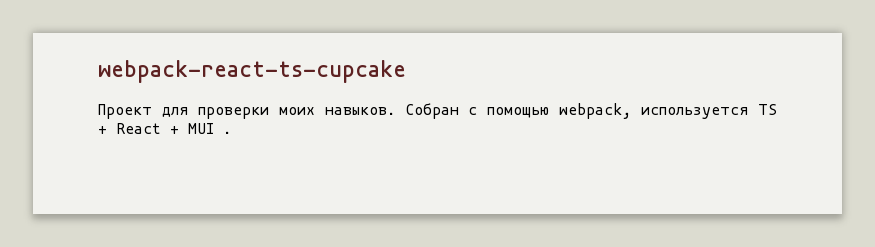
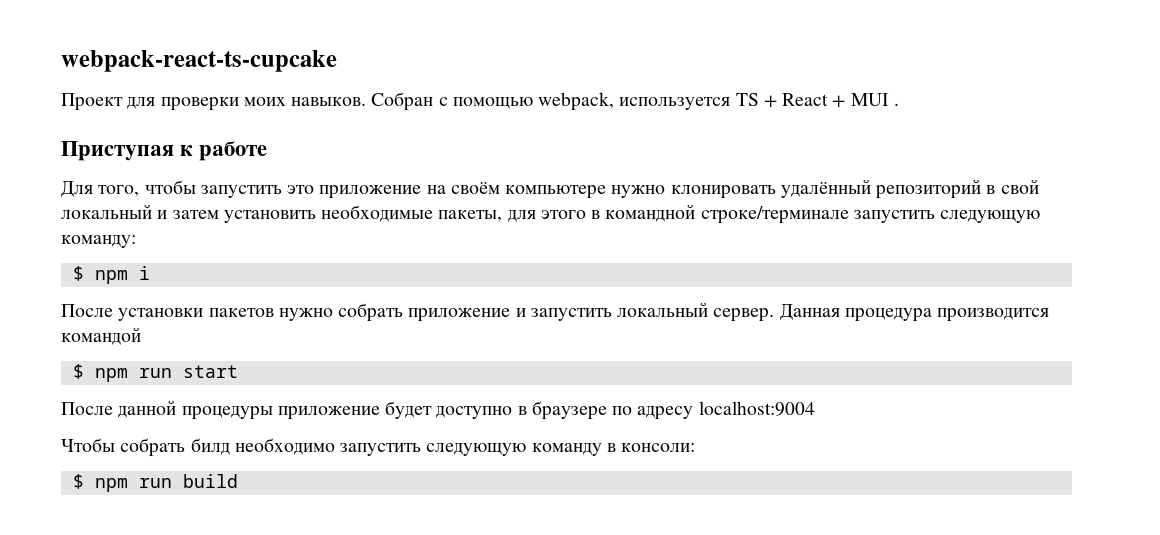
(231, 132) none -> [61,141,268,161] [61,179,1039,199] [61,204,1041,224] [61,235,136,248] [72,266,150,284] [61,302,1050,322] [61,327,141,345] [72,364,238,382] [61,400,815,420] [61,438,696,457] [72,474,238,492] // Приступая к работе // Для того, чтобы запустить это приложение на своём компьютере нужно клонировать удалённый репозиторий в свой локальный и затем установить необходимые пакеты, для этого в командной строке/терминале запустить следующую команду: // $ npm i // После установки пакетов нужно собрать приложение и запустить локальный сервер. Данная процедура производится командой // $ npm run start // После данной процедуры приложение будет доступно в браузере по адресу localhost:9004 // Чтобы собрать билд необходимо запустить следующую команду в консоли: // $ npm run build

